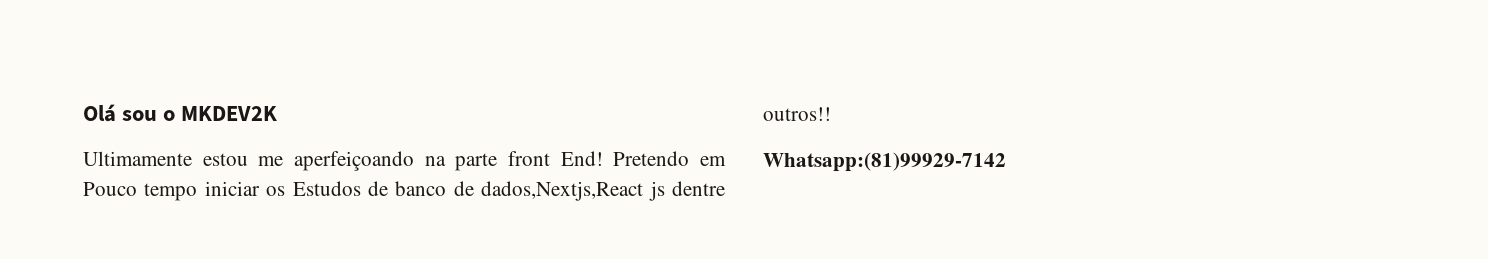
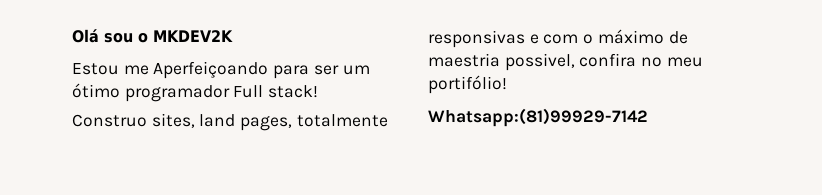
[83,151,726,171] [83,181,725,201] [763,107,831,121] Ultimamente estou me aperfeiçoando na parte front End! Pretendo em Pouco tempo iniciar os Estudos de banco de dados,Nextjs,React js dentre outros!! -> [72,61,370,79] [72,83,319,102] [72,113,388,131] [428,29,688,48] [428,53,703,71] [428,75,507,94] Estou me Aperfeiçoando para ser um ótimo programador Full stack! // Construo sites, land pages, totalmente responsivas e com o máximo de maestria possivel, confira no meu portifólio!

